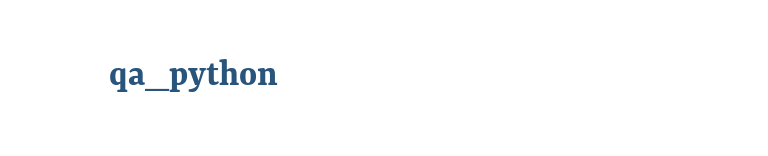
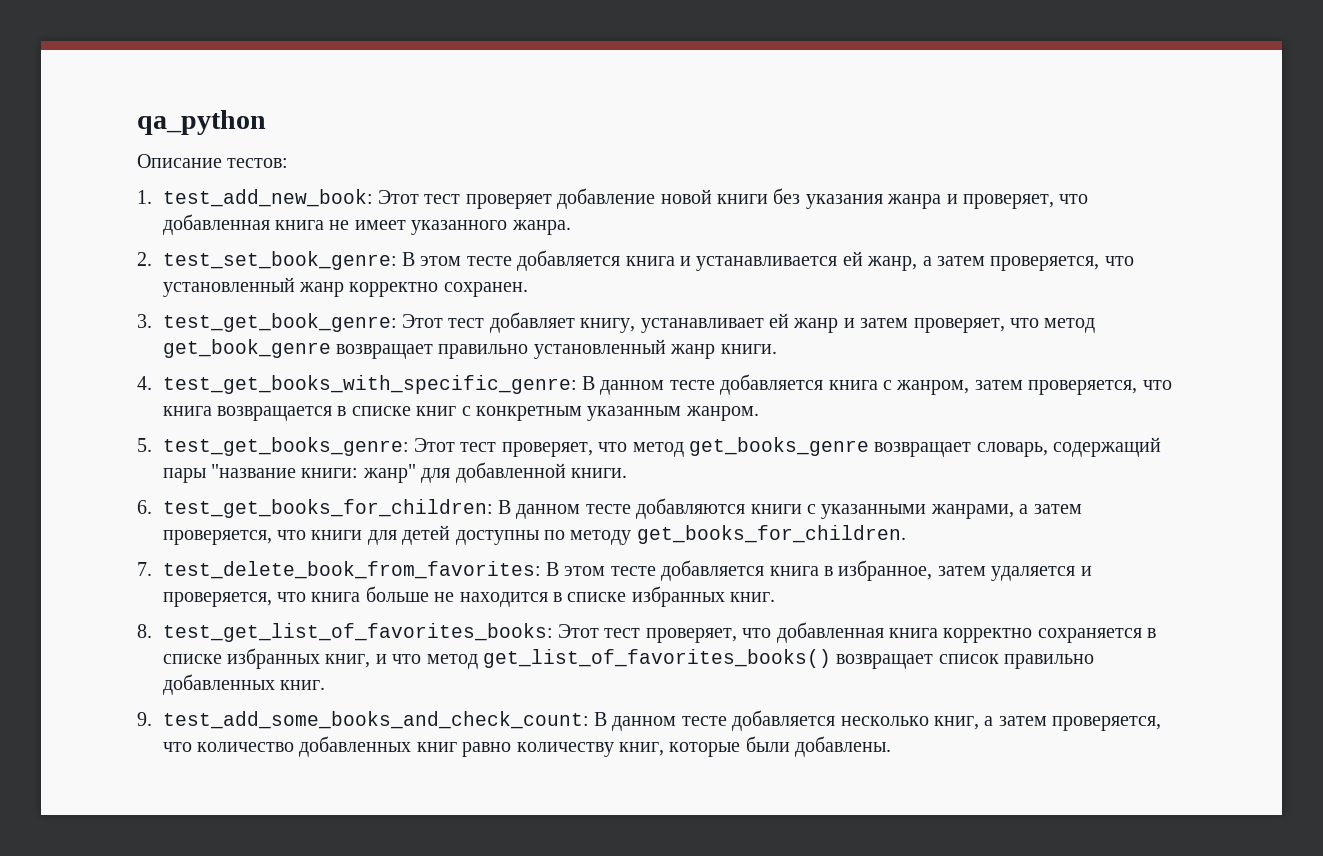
(278, 75) none -> [137,154,289,168] [137,188,1089,209] [162,214,571,235] [137,250,1134,271] [162,277,528,297] [137,312,1096,333] [162,339,777,359] [137,374,1172,395] [162,406,759,421] [137,437,1162,457] [162,462,628,483] [137,498,1082,519] [162,525,906,545] [137,560,1092,581] [162,586,776,607] [137,622,1157,643] [162,648,1095,669] [162,674,326,695] [137,710,1162,731] [162,736,892,757] // Описание тестов: // 1. test_add_new_book: Этот тест проверяет добавление новой книги без указания жанра и проверяет, что добавленная книга не имеет указанного жанра. // 2. test_set_book_genre: В этом тесте добавляется книга и устанавливается ей жанр, а затем проверяется, что установленный жанр корректно сохранен. // 3. test_get_book_genre: Этот тест добавляет книгу, устанавливает ей жанр и затем проверяет, что метод get_book_genre возвращает правильно установленный жанр книги. // 4. test_get_books_with_specific_genre: В данном тесте добавляется книга с жанром, затем проверяется, что книга возвращается в списке книг с конкретным указанным жанром. // 5. test_get_books_genre: Этот тест проверяет, что метод get_books_genre возвращает словарь, содержащий пары "название книги: жанр" для добавленной книги. // 6. test_get_books_for_children: В данном тесте добавляются книги с указанными жанрами, а затем проверяется, что книги для детей доступны по методу get_books_for_children. // 7. test_delete_book_from_favorites: В этом тесте добавляется книга в избранное, затем удаляется и проверяется, что книга больше не находится в списке избранных книг. // 8. test_get_list_of_favorites_books: Этот тест проверяет, что добавленная книга корректно сохраняется в списке избранных книг, и что метод get_list_of_favorites_books() возвращает список правильно добавленных книг. // 9. test_add_some_books_and_check_count: В данном тесте добавляется несколько книг, а затем проверяется, что количество добавленных книг равно количеству книг, которые были добавлены.

